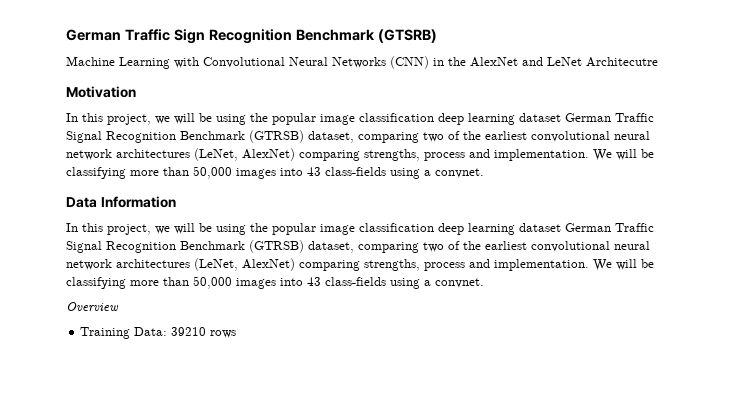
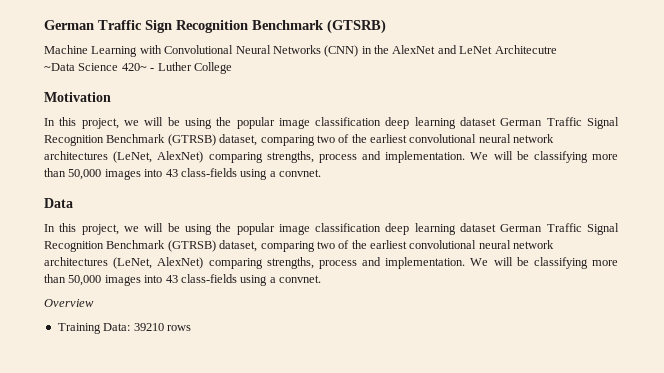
(658, 62) none -> [44,62,232,74] // ~Data Science 420~ - Luther College
[100,196,176,208] Information -> (73, 203) none

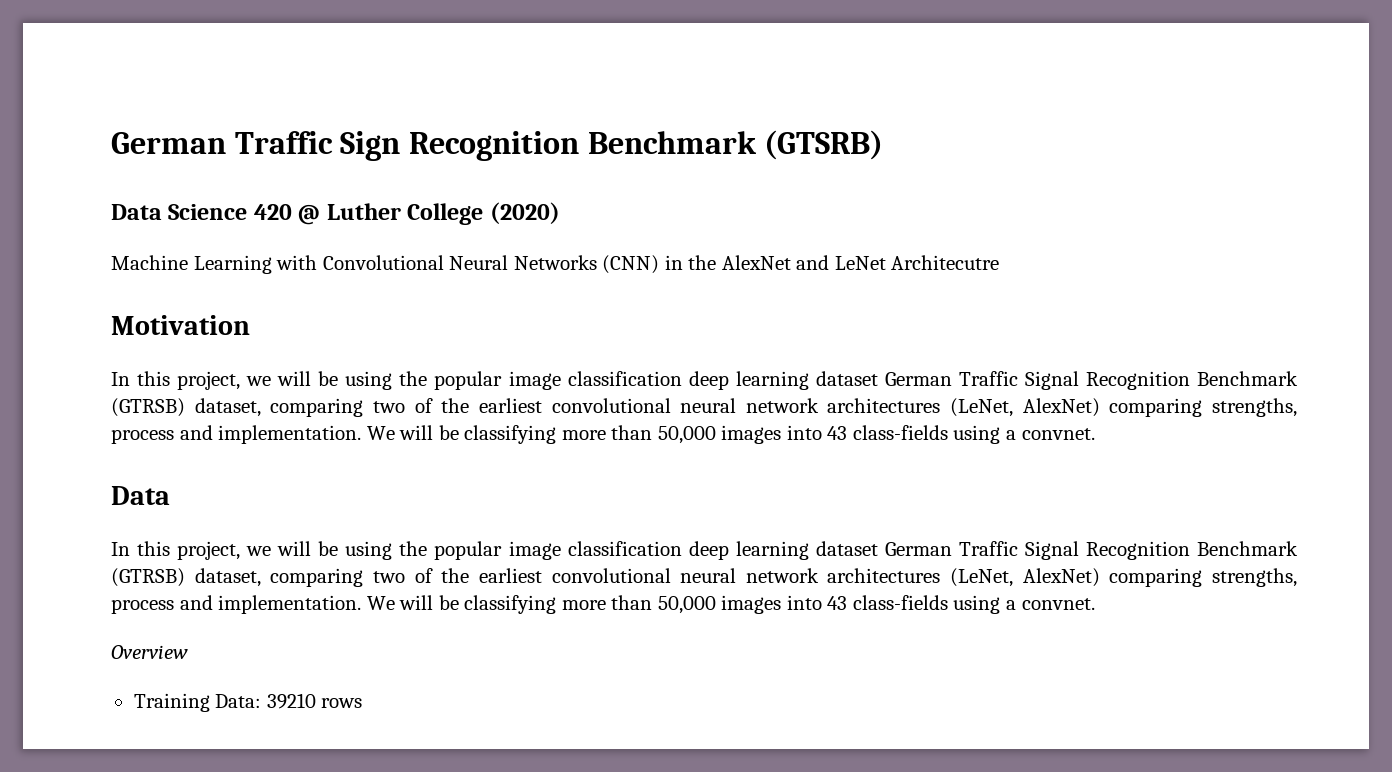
(386, 26) none -> [111,202,560,225] // Data Science 420 @ Luther College (2020)
[44,62,232,74] // ~Data Science 420~ - Luther College -> (1000, 262) none

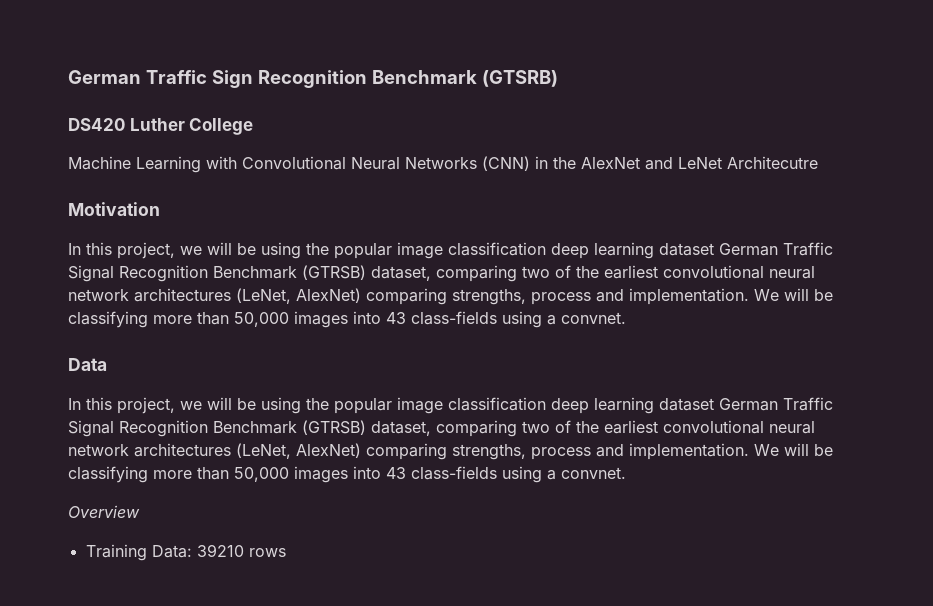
[111,204,321,225] Data Science 420 @ -> [68,118,125,131] DS420
[489,202,560,224] (2020) -> (254, 126) none

